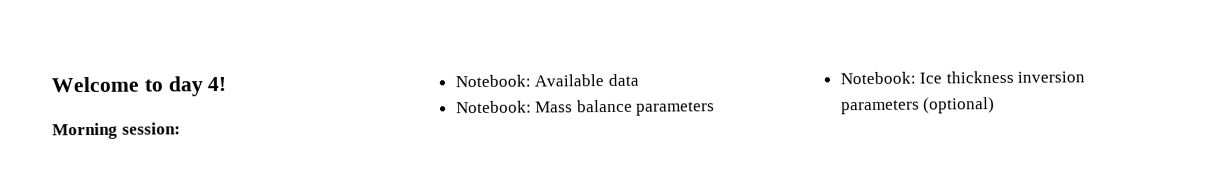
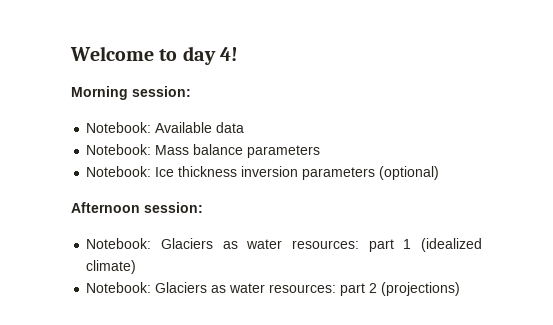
(996, 105) none -> [71,202,203,213] [86,238,482,252] [86,260,137,274] [86,282,461,296] // Afternoon session: // Notebook: Glaciers as water resources: part 1 (idealized climate) // Notebook: Glaciers as water resources: part 2 (projections)

